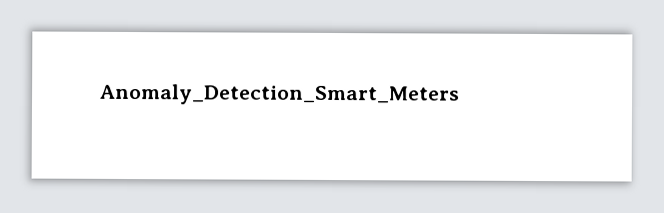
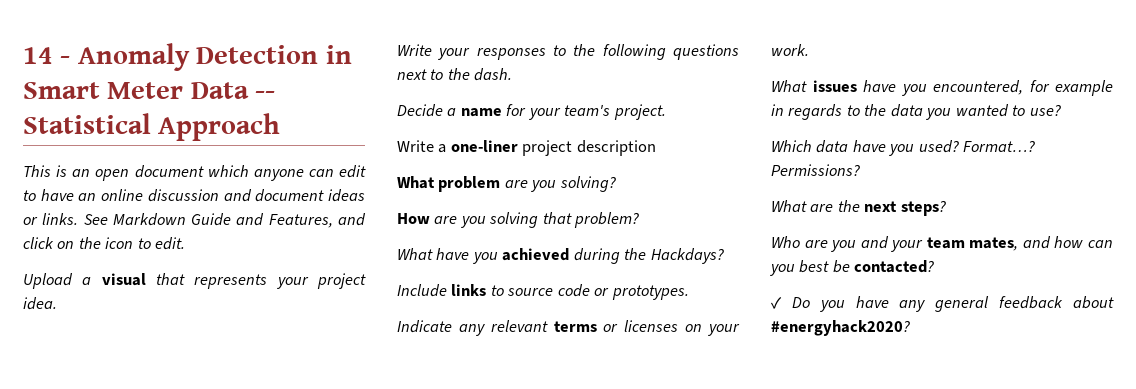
[100,83,460,106] Anomaly_Detection_Smart_Meters -> [23,43,352,71] [23,82,276,99] [23,113,281,141] [23,165,366,181] [23,189,365,202] [23,213,366,228] [23,237,186,250] [23,273,366,289] [23,297,57,310] [397,44,739,60] [397,68,513,81] [397,104,666,120] [397,140,656,156] [397,176,616,192] [397,212,640,228] [397,248,724,264] [397,284,689,300] [397,320,740,336] [771,44,809,56] [771,80,1113,96] [771,104,1061,120] [771,140,1036,156] [771,164,860,176] [771,200,946,216] [771,236,1113,252] [769,260,935,276] [771,296,1114,312] [771,320,910,336] 14 - Anomaly Detection in Smart Meter Data -- Statistical Approach // This is an open document which anyone can edit to have an online discussion and document ideas or links. See Markdown Guide and Features, and click on the icon to edit. // Upload a visual that represents your project idea. // Write your responses to the following questions next to the dash. // Decide a name for your team's project. // Write a one-liner project description // What problem are you solving? // How are you solving that problem? // What have you achieved during the Hackdays? // Include links to source code or prototypes. // Indicate any relevant terms or licenses on your work. // What issues have you encountered, for example in regards to the data you wanted to use? // Which data have you used? Format…? Permissions? // What are the next steps? // Who are you and your team mates, and how can you best be contacted? // ✓ Do you have any general feedback about #energyhack2020?

